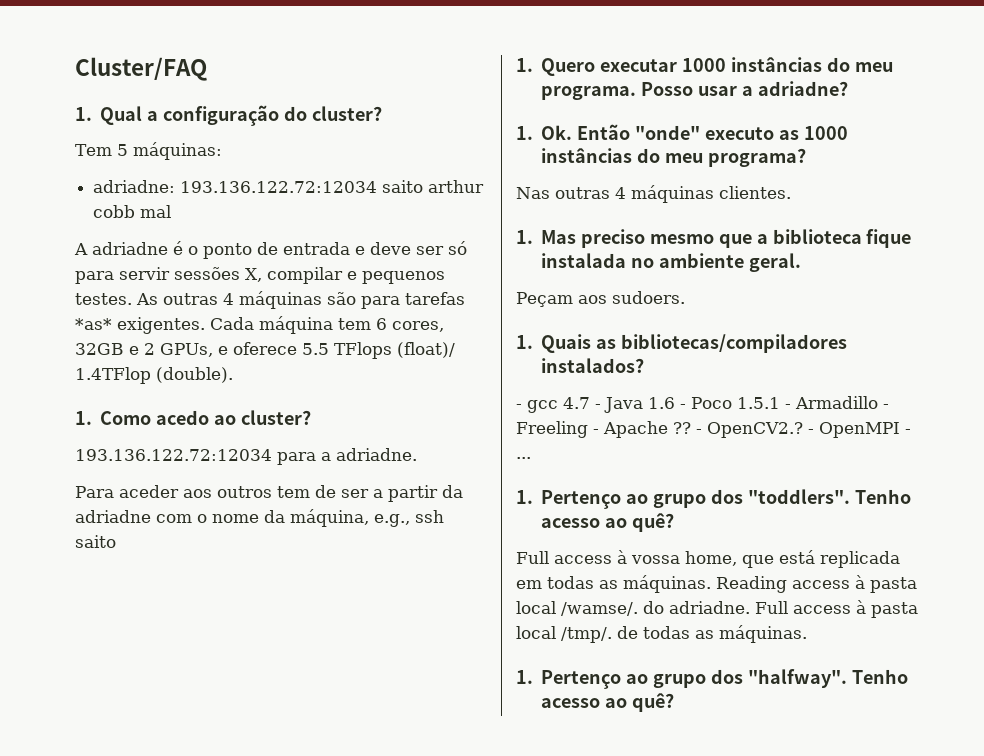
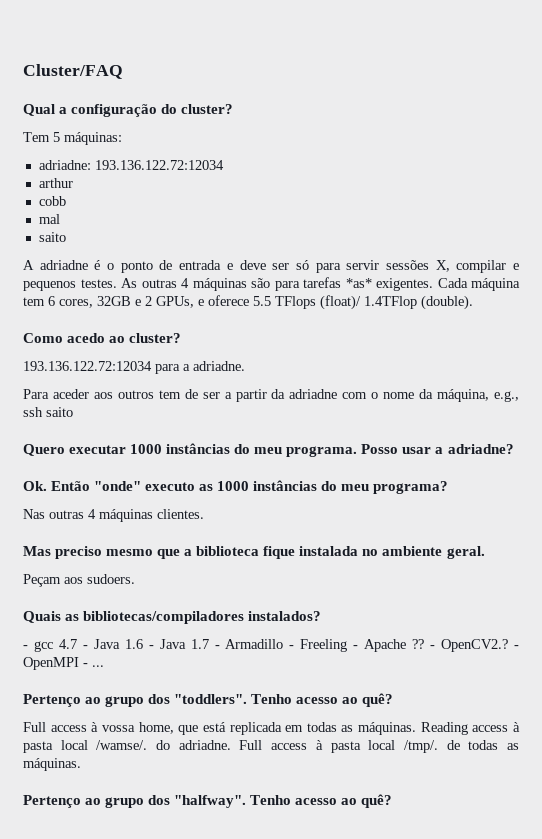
[75,107,92,121] 1. -> (123, 71) none
[382,180,485,193] [93,205,172,218] saito arthur cobb mal -> [38,178,73,188] [38,196,66,206] [38,214,60,224] [38,232,66,242] // arthur // cobb // mal // saito
[75,411,92,425] 1. -> (473, 302) none
[516,58,533,72] 1. -> (73, 412) none
[516,126,533,140] 1. -> (514, 449) none
[516,230,533,244] 1. -> (204, 514) none
[516,335,533,349] 1. -> (135, 579) none
[691,397,780,409] Poco 1.5.1 -> [159,639,209,649] Java 1.7
[516,490,533,504] 1. -> (104, 666) none
[516,670,533,684] 1. -> (81, 764) none

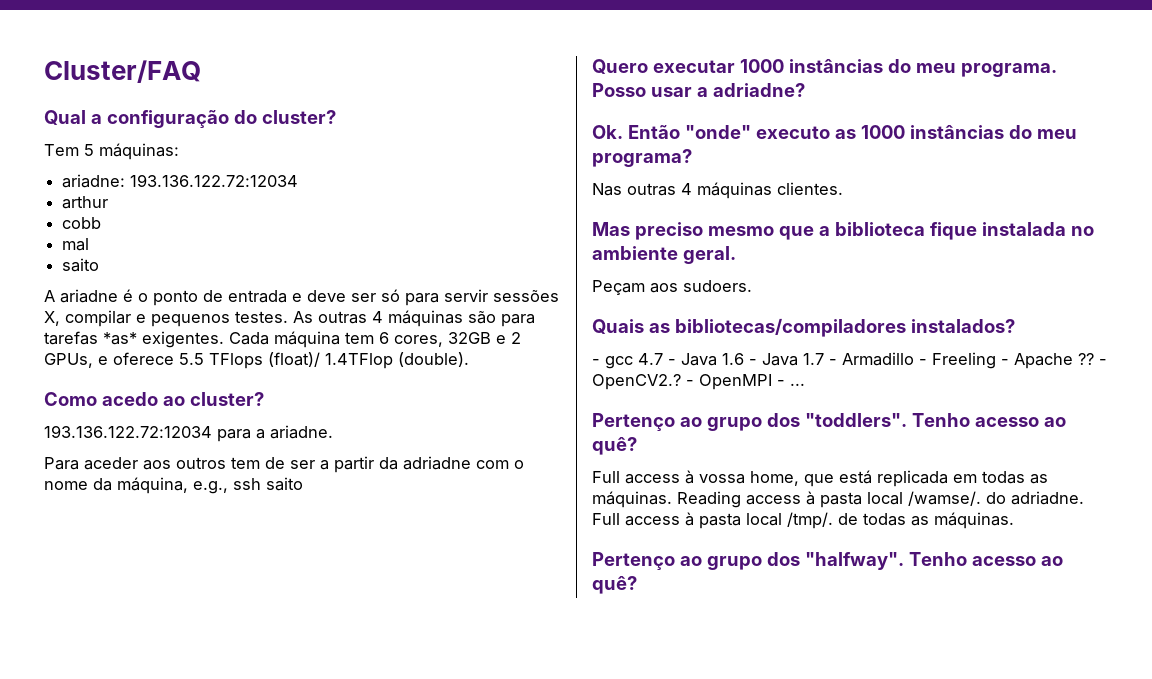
[38,160,91,170] adriadne: -> [62,174,126,188] ariadne:
[39,260,88,270] adriadne -> [60,289,118,303] ariadne
[193,361,245,371] adriadne. -> [270,425,333,439] ariadne.

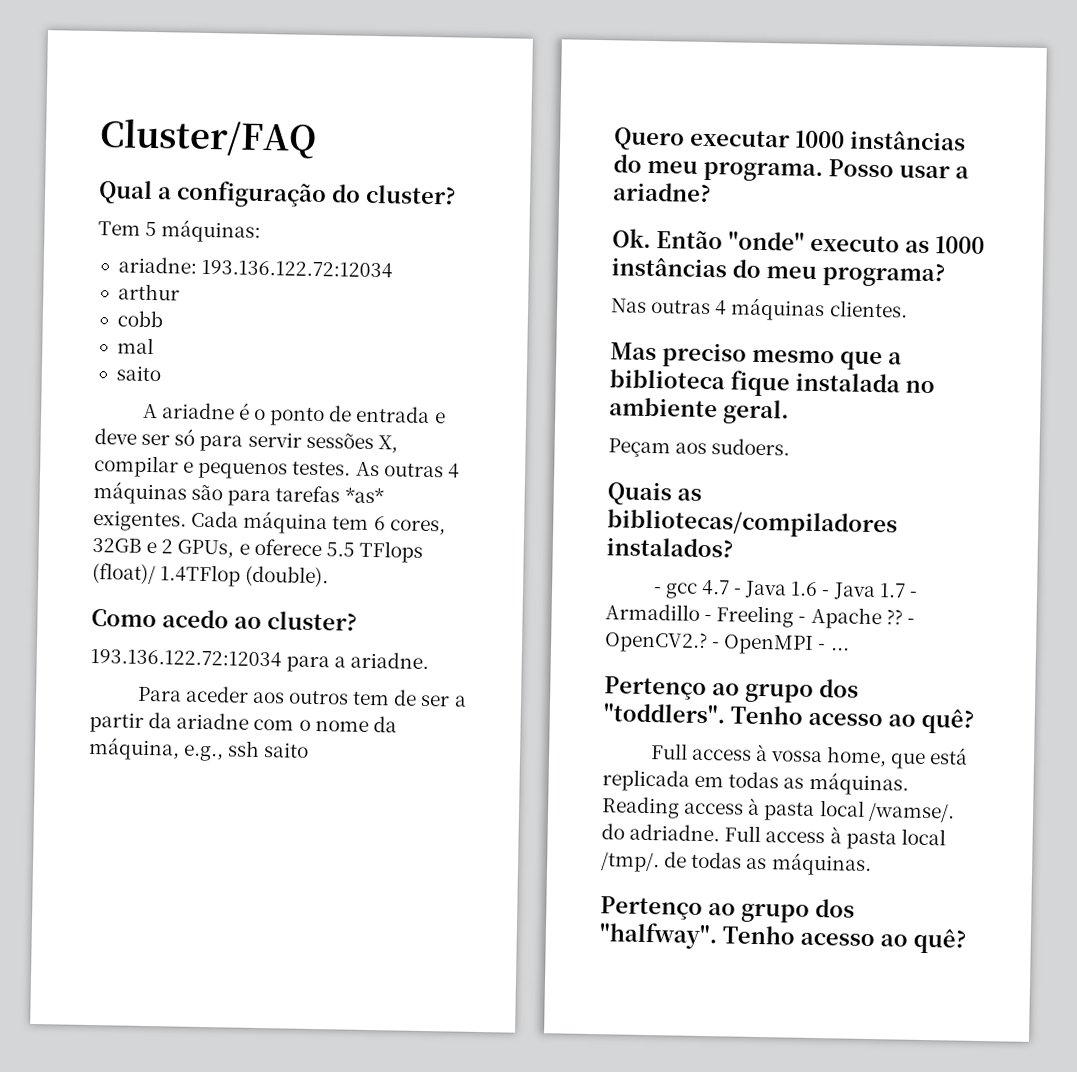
[403,456,471,470] adriadne -> [176,712,250,730] ariadne
[712,83,805,97] adriadne? -> [613,182,711,203] ariadne?

